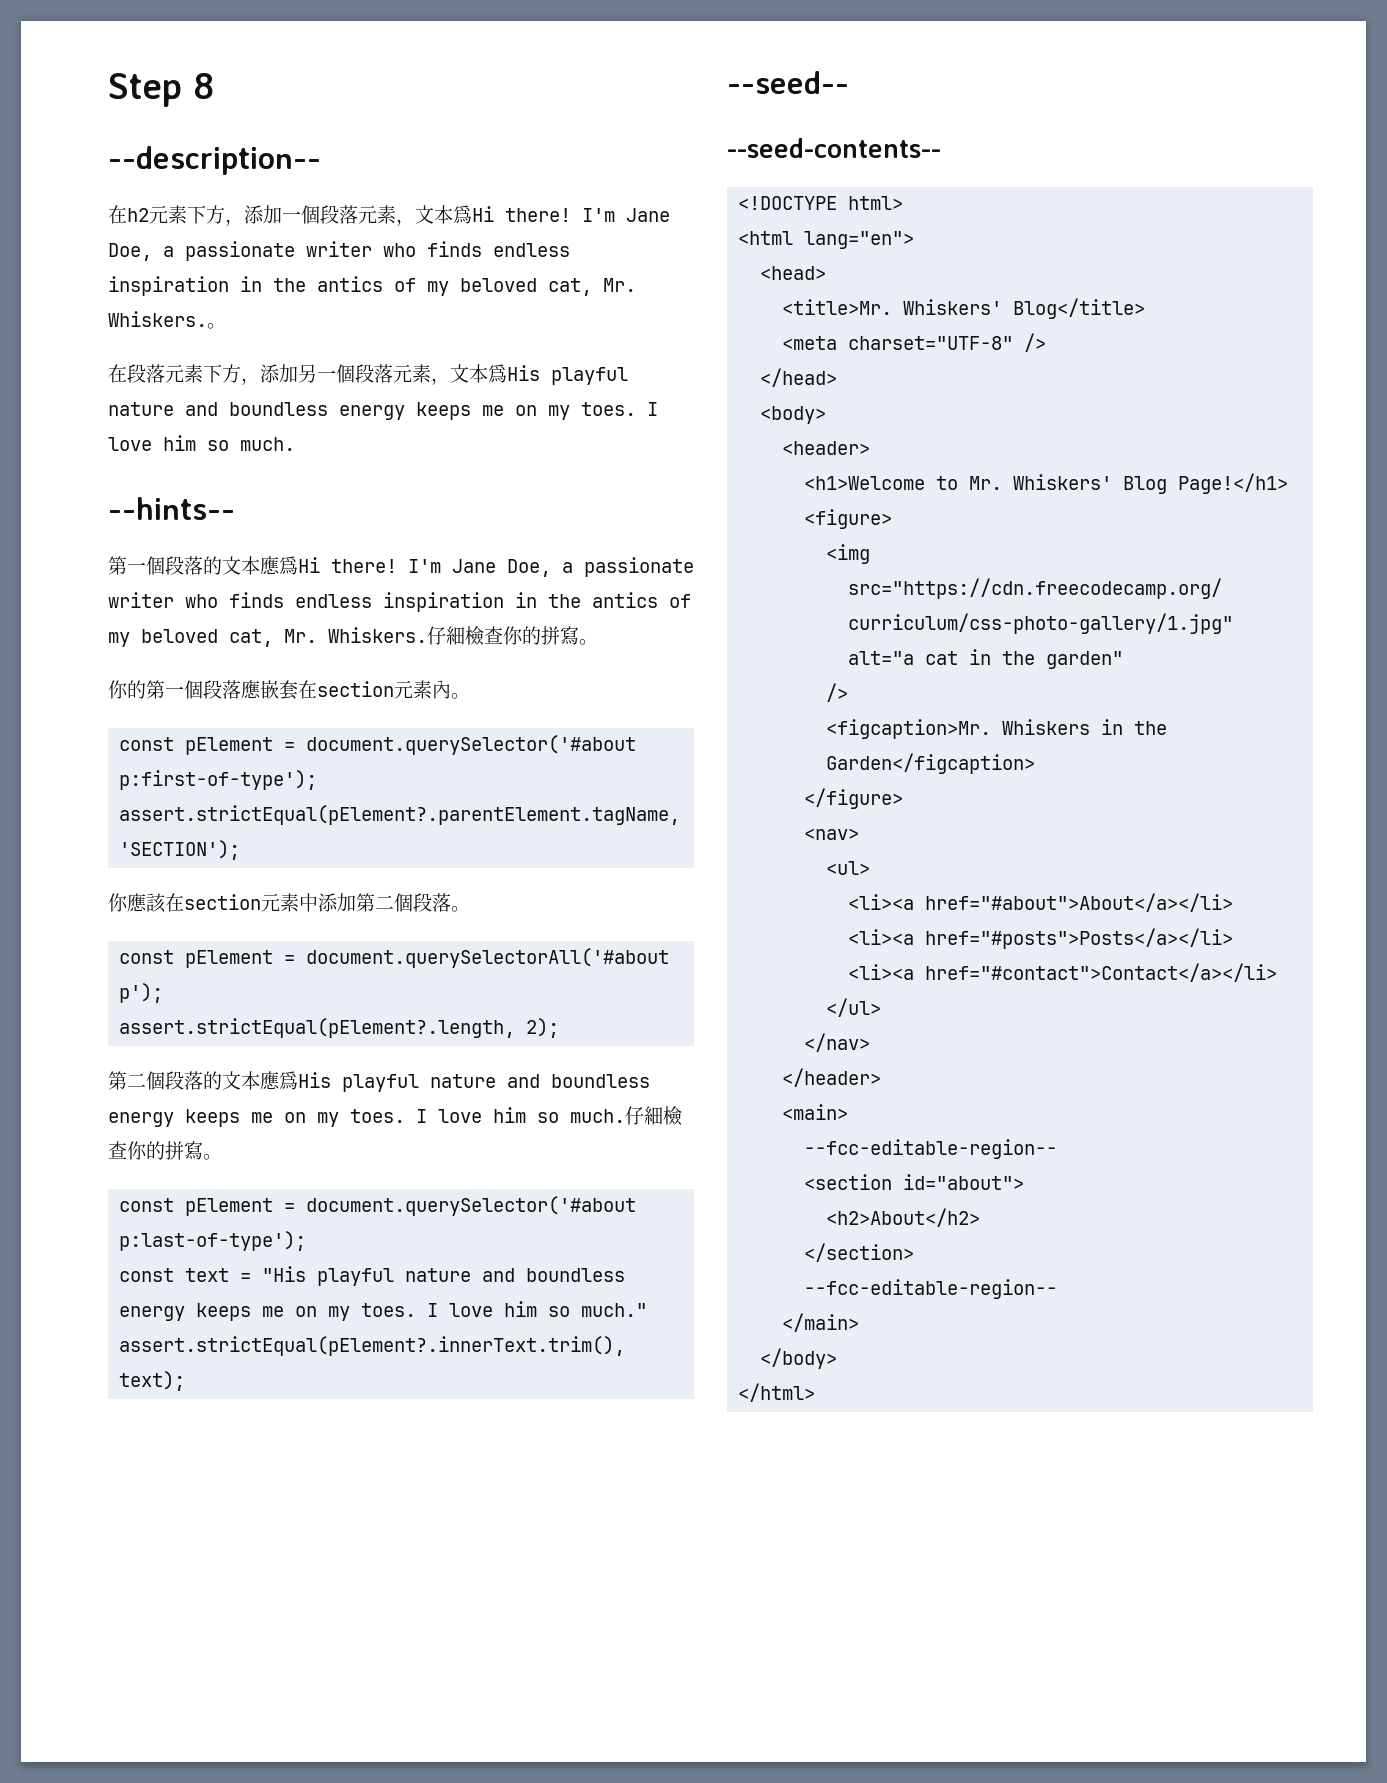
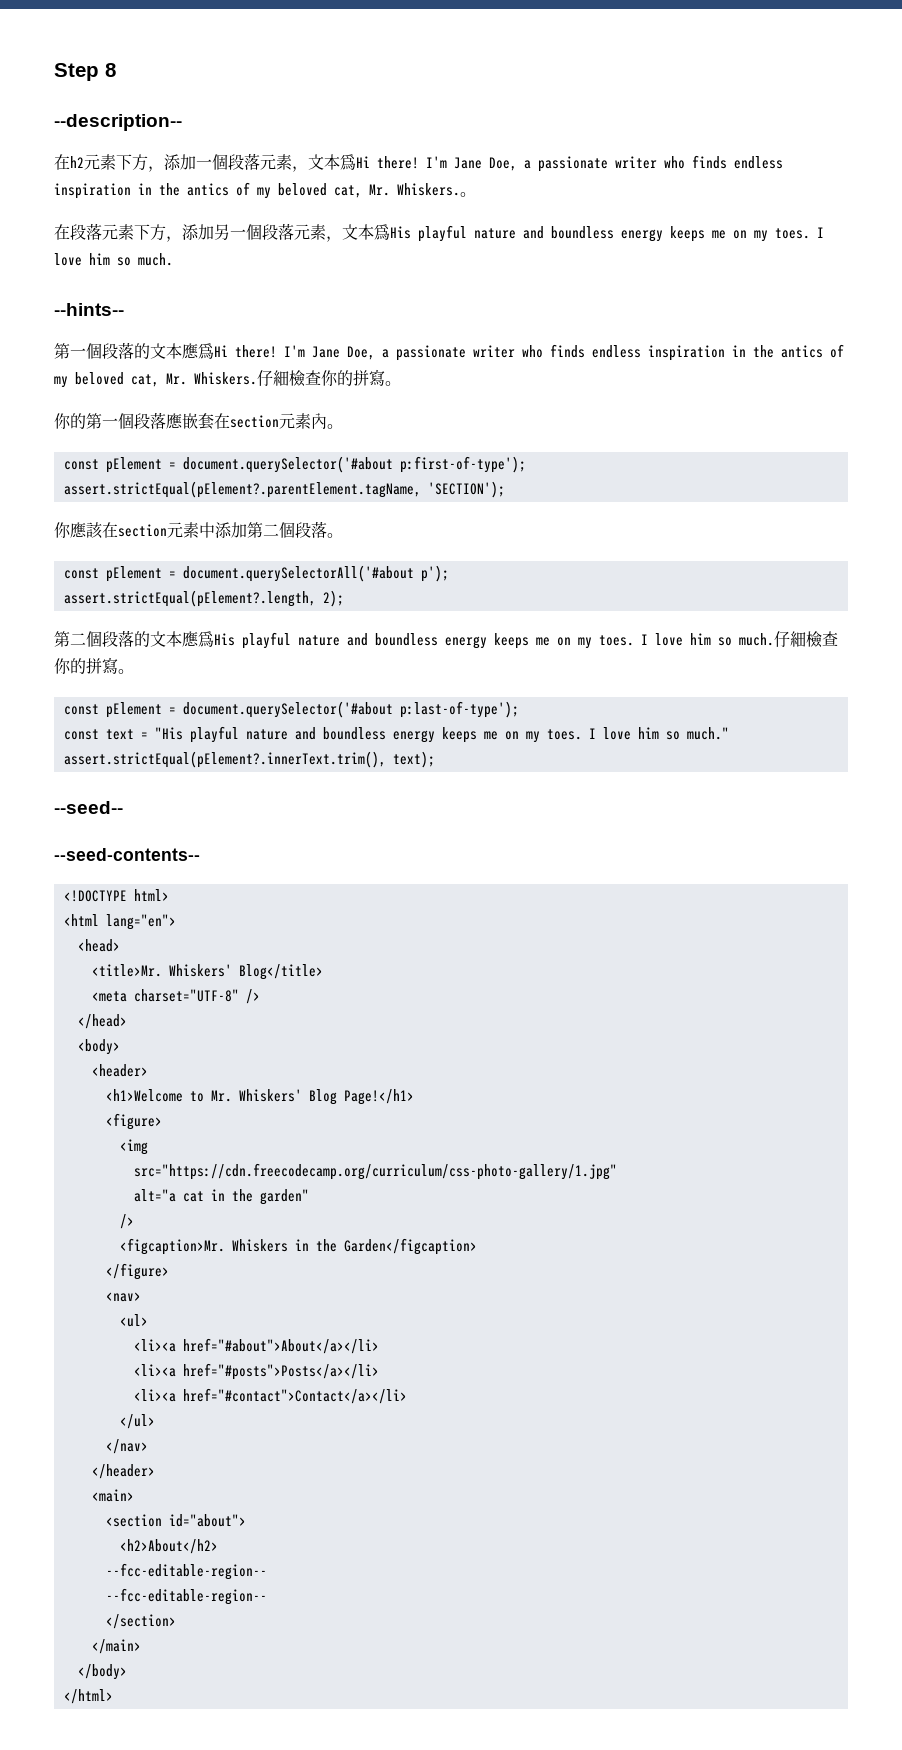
[804,1139,1058,1159] // --fcc-editable-region-- -> (134, 1495) none
[804,1243,915,1262] [804,1279,1058,1299] </section> // --fcc-editable-region-- -> [105,1563,267,1580] [105,1588,267,1605] [105,1614,176,1629] --fcc-editable-region-- // --fcc-editable-region-- // </section>

